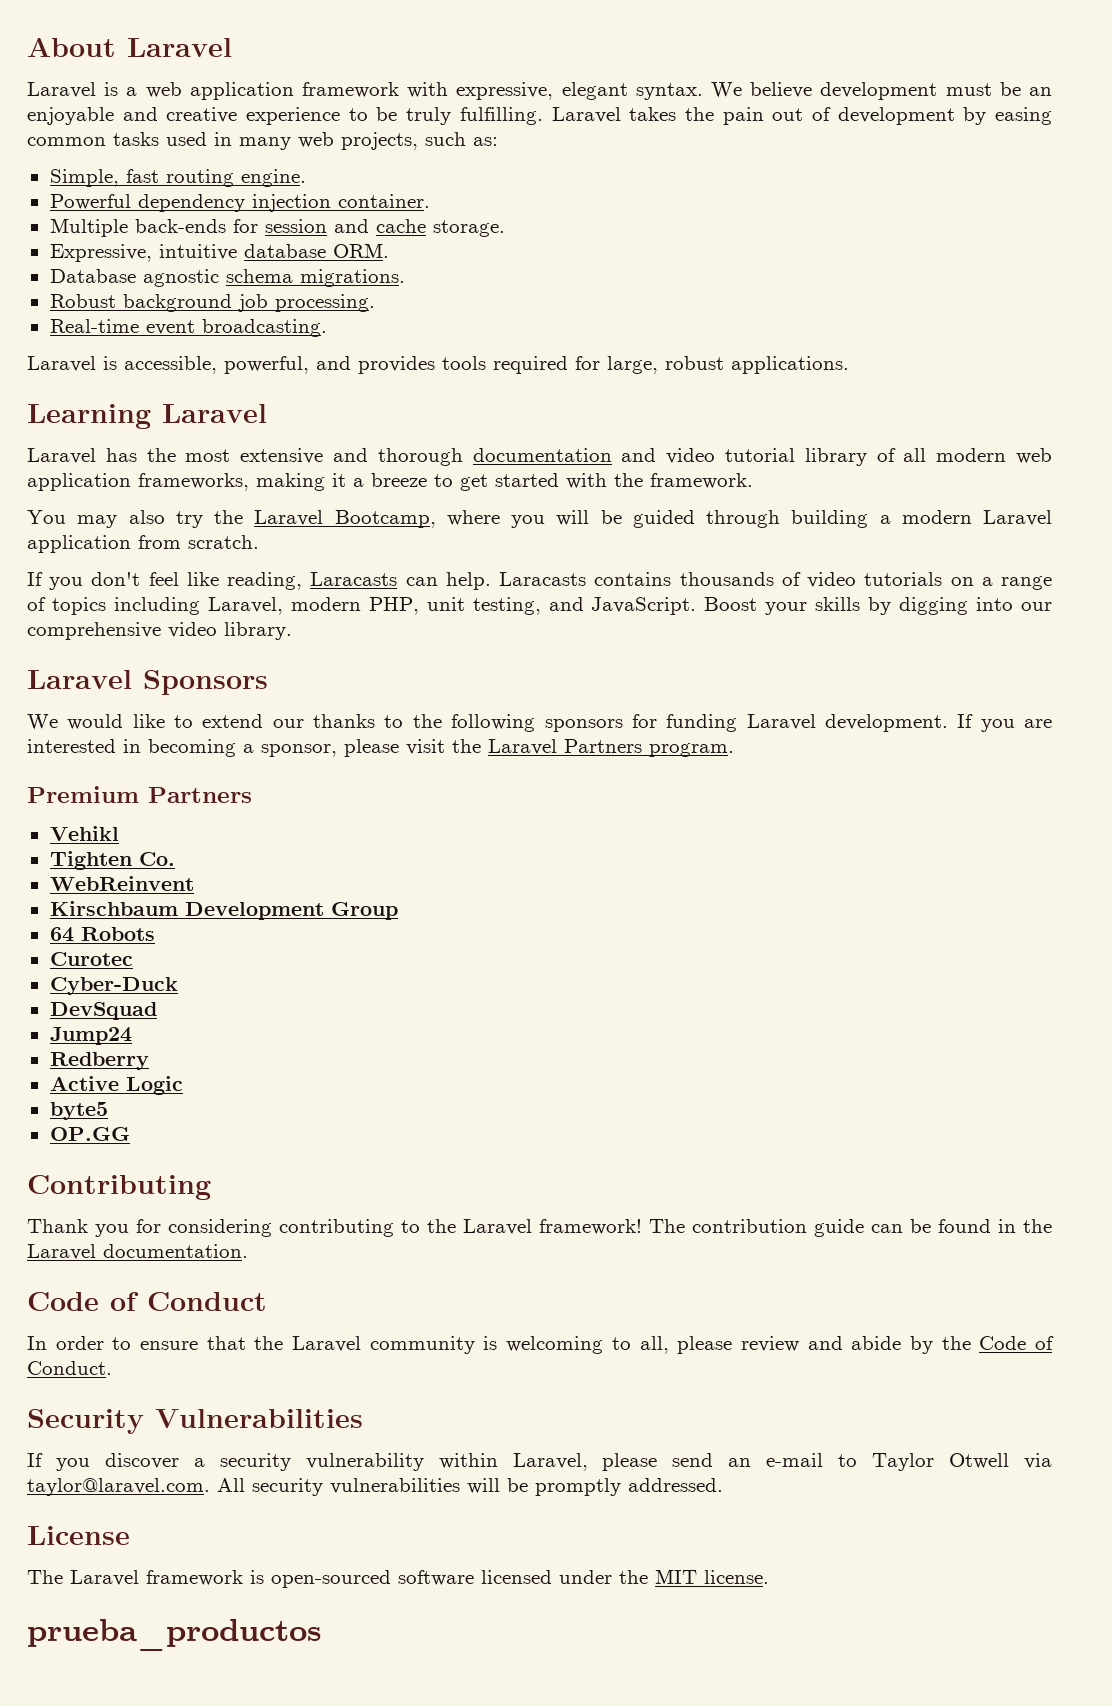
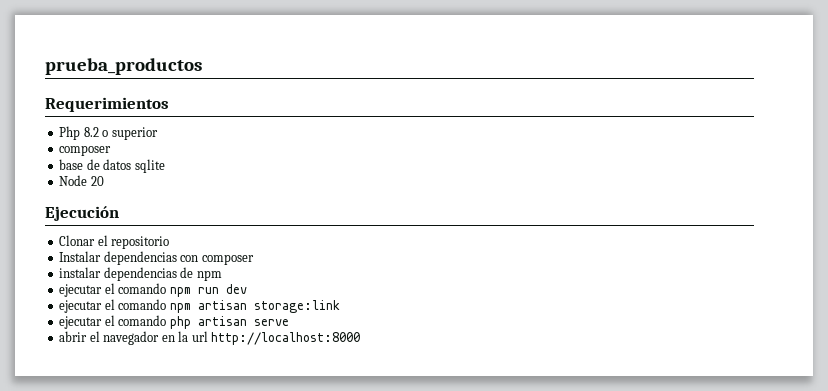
[27,38,232,57] [27,82,1053,100] [27,107,1052,125] [27,132,498,150] [49,169,306,187] [49,194,430,212] [49,218,505,237] [49,243,389,262] [49,269,405,287] [49,294,375,312] [49,319,327,337] [27,356,849,374] [27,404,267,429] [27,448,1052,466] [27,473,753,491] [27,510,1052,528] [27,535,259,553] [27,572,1053,590] [27,597,1052,615] [27,622,292,640] [27,670,268,695] [27,714,1053,732] [27,739,734,757] [27,786,252,803] [49,826,119,841] [49,851,175,870] [49,876,194,891] [49,901,398,920] [49,927,155,942] [49,952,133,966] [49,977,178,995] [49,1002,157,1020] [49,1027,132,1045] [49,1052,149,1070] [49,1076,183,1095] [49,1102,108,1120] [49,1127,130,1141] [27,1175,211,1200] [27,1219,1052,1237] [27,1244,248,1260] [27,1292,267,1311] [27,1336,1055,1354] [27,1361,112,1375] [27,1409,363,1434] [27,1453,1052,1471] [27,1478,723,1496] [27,1526,130,1545] [27,1569,769,1588] [27,1619,322,1651] About Laravel // Laravel is a web application framework with expressive, elegant syntax. We believe development must be an enjoyable and creative experience to be truly fulfilling. Laravel takes the pain out of development by easing common tasks used in many web projects, such as: // Simple, fast routing engine. // Powerful dependency injection container. // Multiple back-ends for session and cache storage. // Expressive, intuitive database ORM. // Database agnostic schema migrations. // Robust background job processing. // Real-time event broadcasting. // Laravel is accessible, powerful, and provides tools required for large, robust applications. // Learning Laravel // Laravel has the most extensive and thorough documentation and video tutorial library of all modern web application frameworks, making it a breeze to get started with the framework. // You may also try the Laravel Bootcamp, where you will be guided through building a modern Laravel application from scratch. // If you don't feel like reading, Laracasts can help. Laracasts contains thousands of video tutorials on a range of topics including Laravel, modern PHP, unit testing, and JavaScript. Boost your skills by digging into our comprehensive video library. // Laravel Sponsors // We would like to extend our thanks to the following sponsors for funding Laravel development. If you are interested in becoming a sponsor, please visit the Laravel Partners program. // Premium Partners // Vehikl // Tighten Co. // WebReinvent // Kirschbaum Development Group // 64 Robots // Curotec // Cyber-Duck // DevSquad // Jump24 // Redberry // Active Logic // byte5 // OP.GG // Contributing // Thank you for considering contributing to the Laravel framework! The contribution guide can be found in the Laravel documentation. // Code of Conduct // In order to ensure that the Laravel community is welcoming to all, please review and abide by the Code of Conduct. // Security Vulnerabilities // If you discover a security vulnerability within Laravel, please send an e-mail to Taylor Otwell via taylor@laravel.com. All security vulnerabilities will be promptly addressed. // License // The Laravel framework is open-sourced software licensed under the MIT license. // prueba_productos -> [45,58,202,75] [45,97,169,112] [59,126,158,140] [59,145,112,156] [59,159,165,173] [59,175,104,186] [45,206,119,221] [59,235,170,249] [59,251,254,265] [59,267,222,281] [59,283,247,297] [59,299,340,313] [59,315,289,329] [59,331,361,345] prueba_productos // Requerimientos // Php 8.2 o superior // composer // base de datos sqlite // Node 20 // Ejecución // Clonar el repositorio // Instalar dependencias con composer // instalar dependencias de npm // ejecutar el comando npm run dev // ejecutar el comando npm artisan storage:link // ejecutar el comando php artisan serve // abrir el navegador en la url http://localhost:8000

